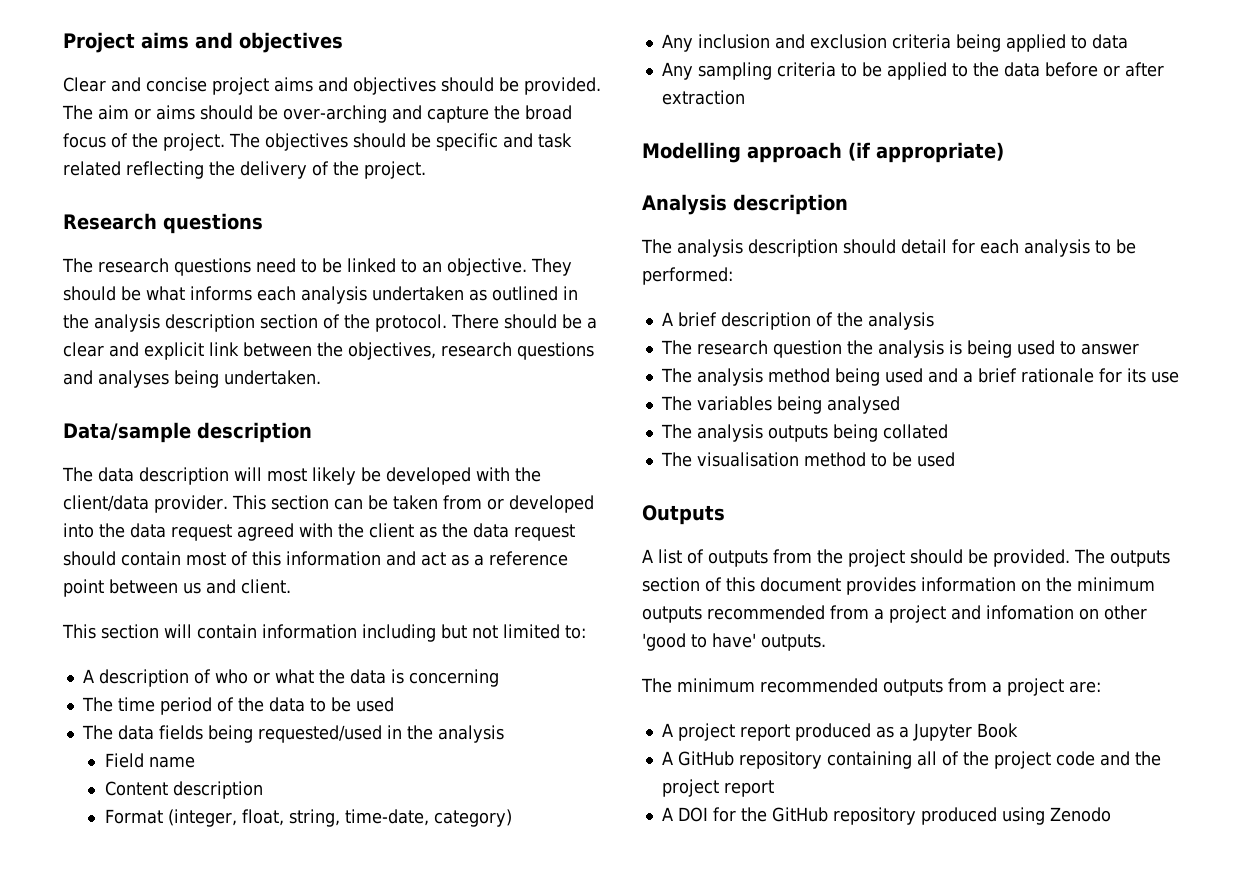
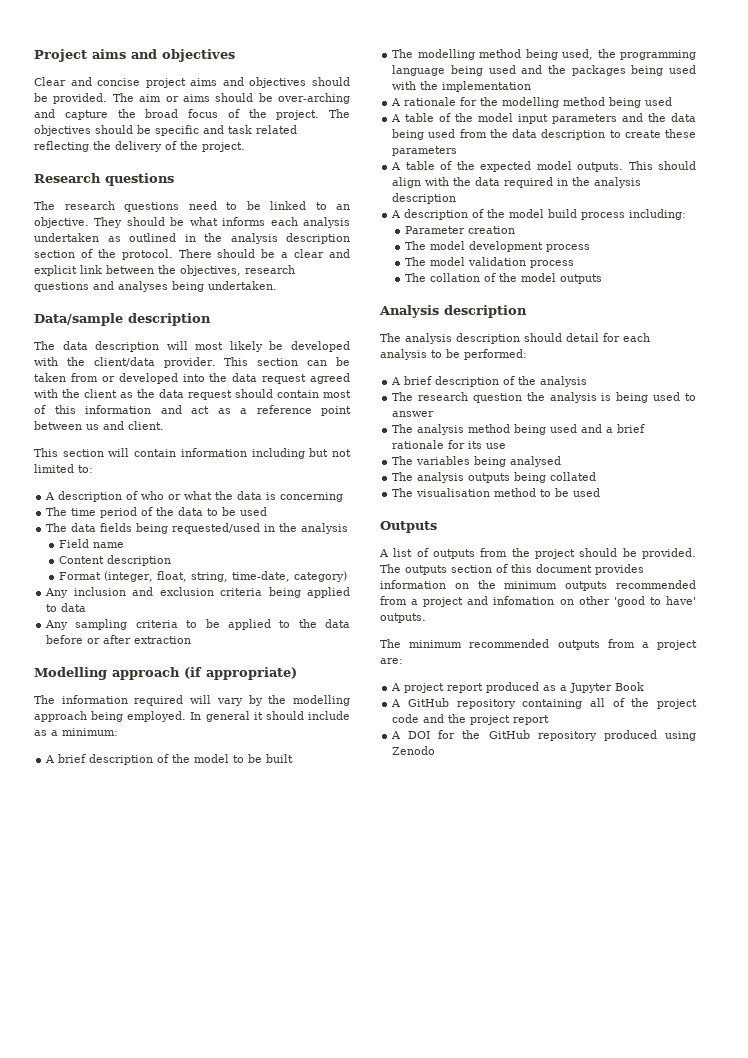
(1004, 152) none -> [34,695,351,706] [34,711,350,722] [34,728,118,736] [45,754,294,765] [392,49,696,60] [392,65,696,76] [392,81,532,92] [391,97,673,108] [391,113,696,124] [392,129,696,140] [392,146,458,156] [391,161,696,172] [392,177,642,188] [392,193,457,204] [391,209,687,220] [405,226,516,234] [405,241,591,252] [405,257,575,268] [405,273,603,284] // The information required will vary by the modelling approach being employed. In general it should include as a minimum: // A brief description of the model to be built // The modelling method being used, the programming language being used and the packages being used with the implementation // A rationale for the modelling method being used // A table of the model input parameters and the data being used from the data description to create these parameters // A table of the expected model outputs. This should align with the data required in the analysis description // A description of the model build process including: // Parameter creation // The model development process // The model validation process // The collation of the model outputs

